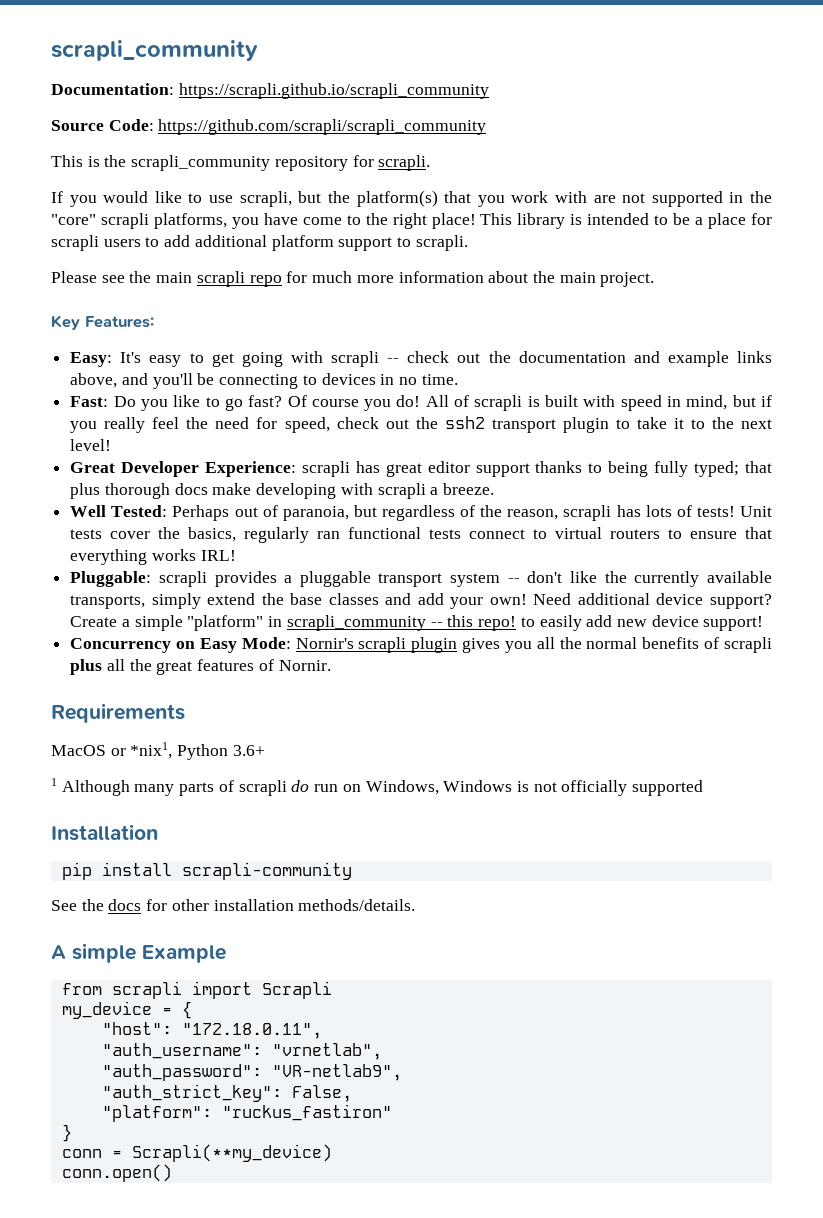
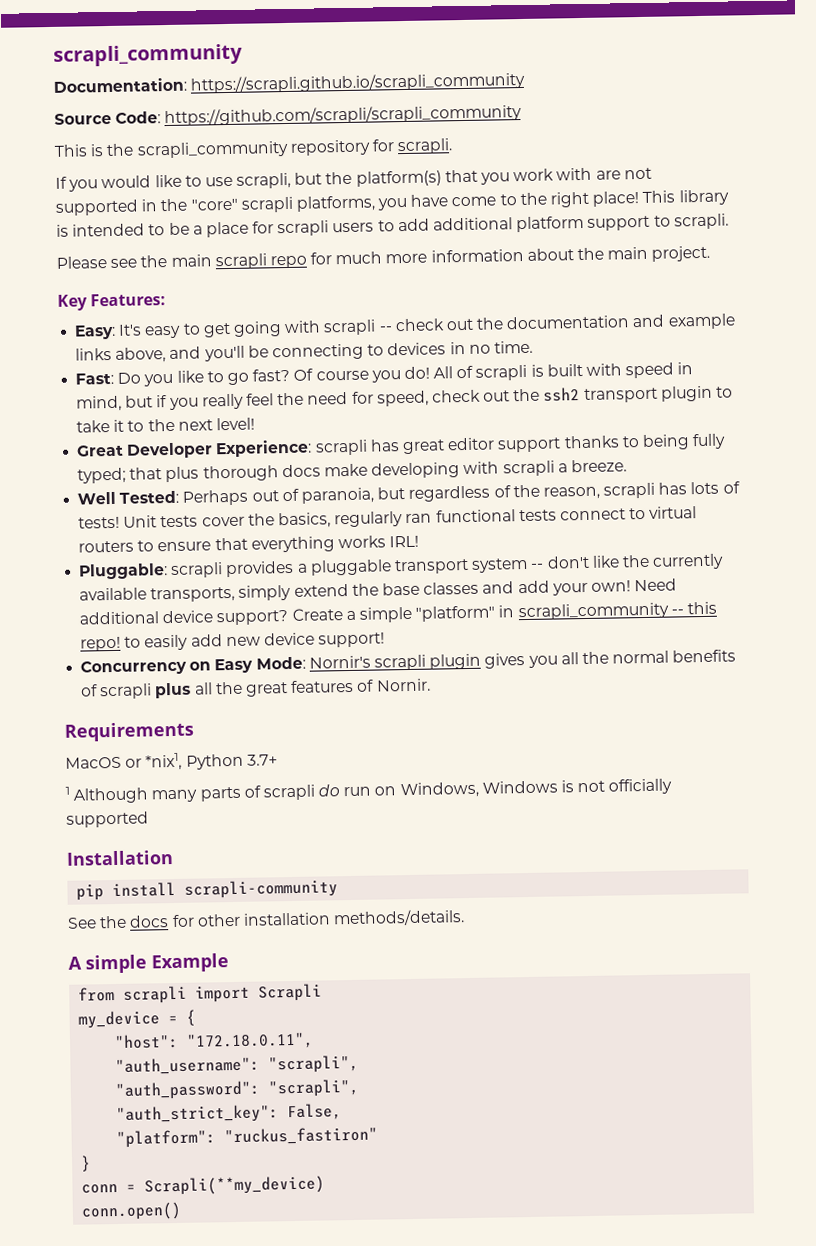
[232,745,265,756] 3.6+ -> [246,754,278,766] 3.7+
[271,1043,382,1060] "vrnetlab", -> [268,1054,360,1074] "scrapli",
[271,1064,402,1081] "VR-netlab9", -> [268,1078,360,1098] "scrapli",

